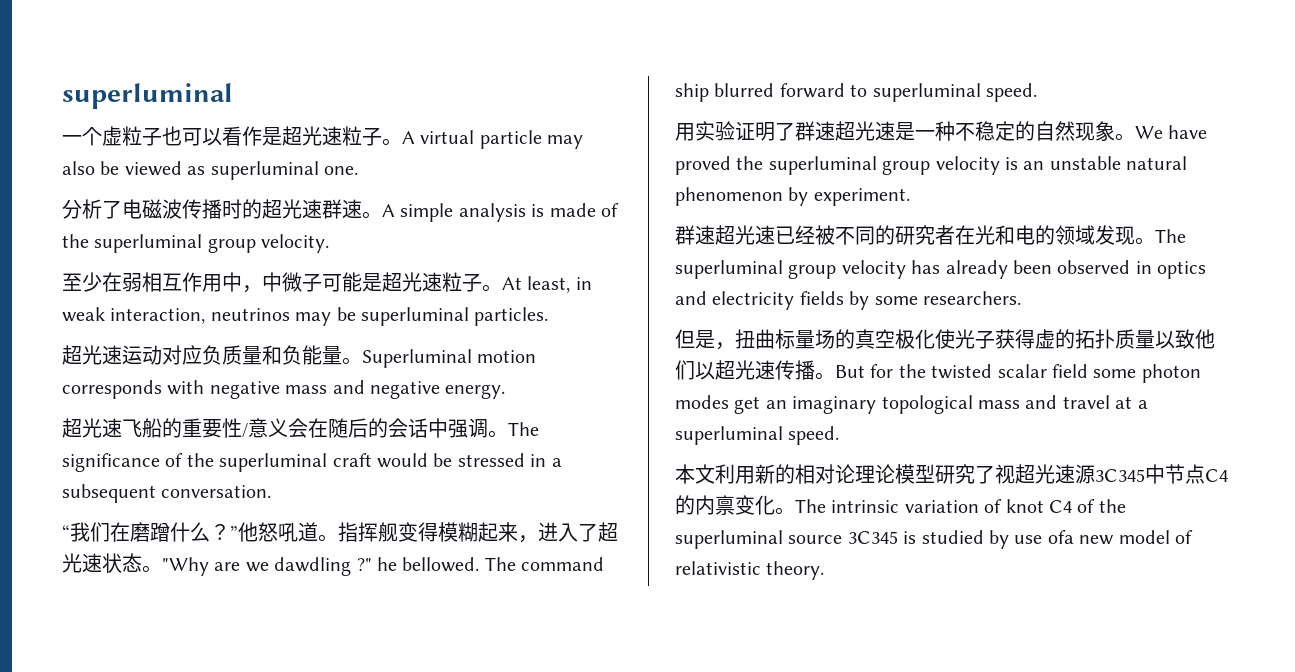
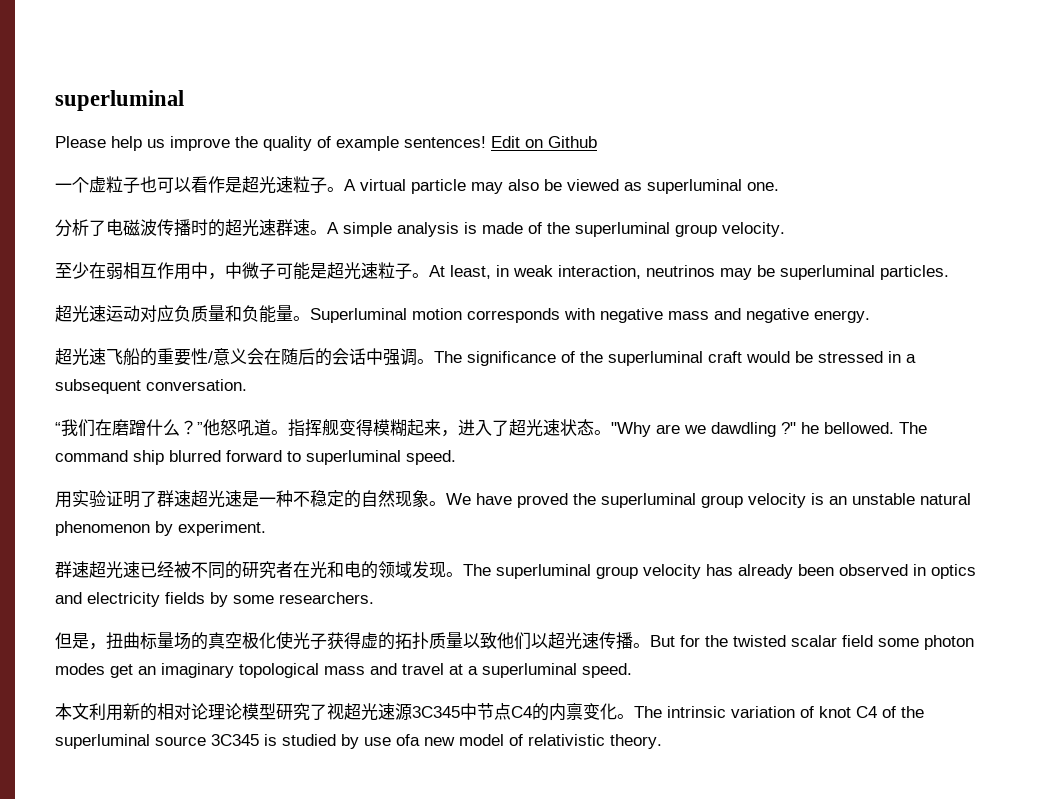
[62,83,233,109] superluminal -> [55,90,184,111] [55,136,597,151] superluminal // Please help us improve the quality of example sentences! Edit on Github

